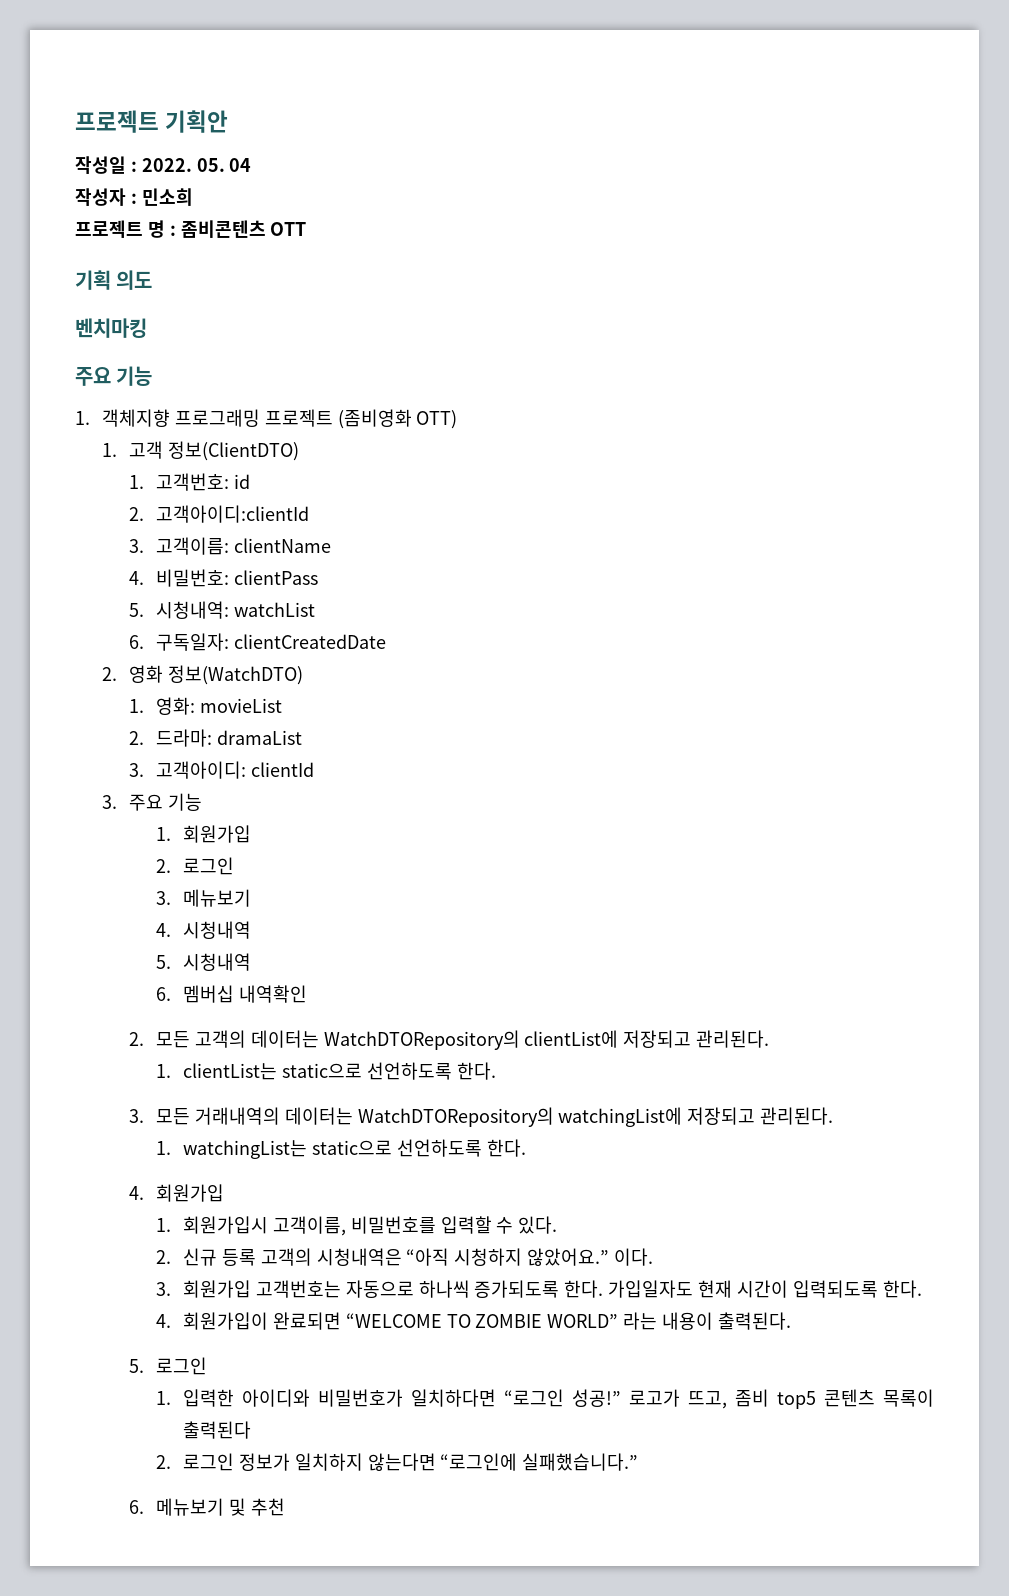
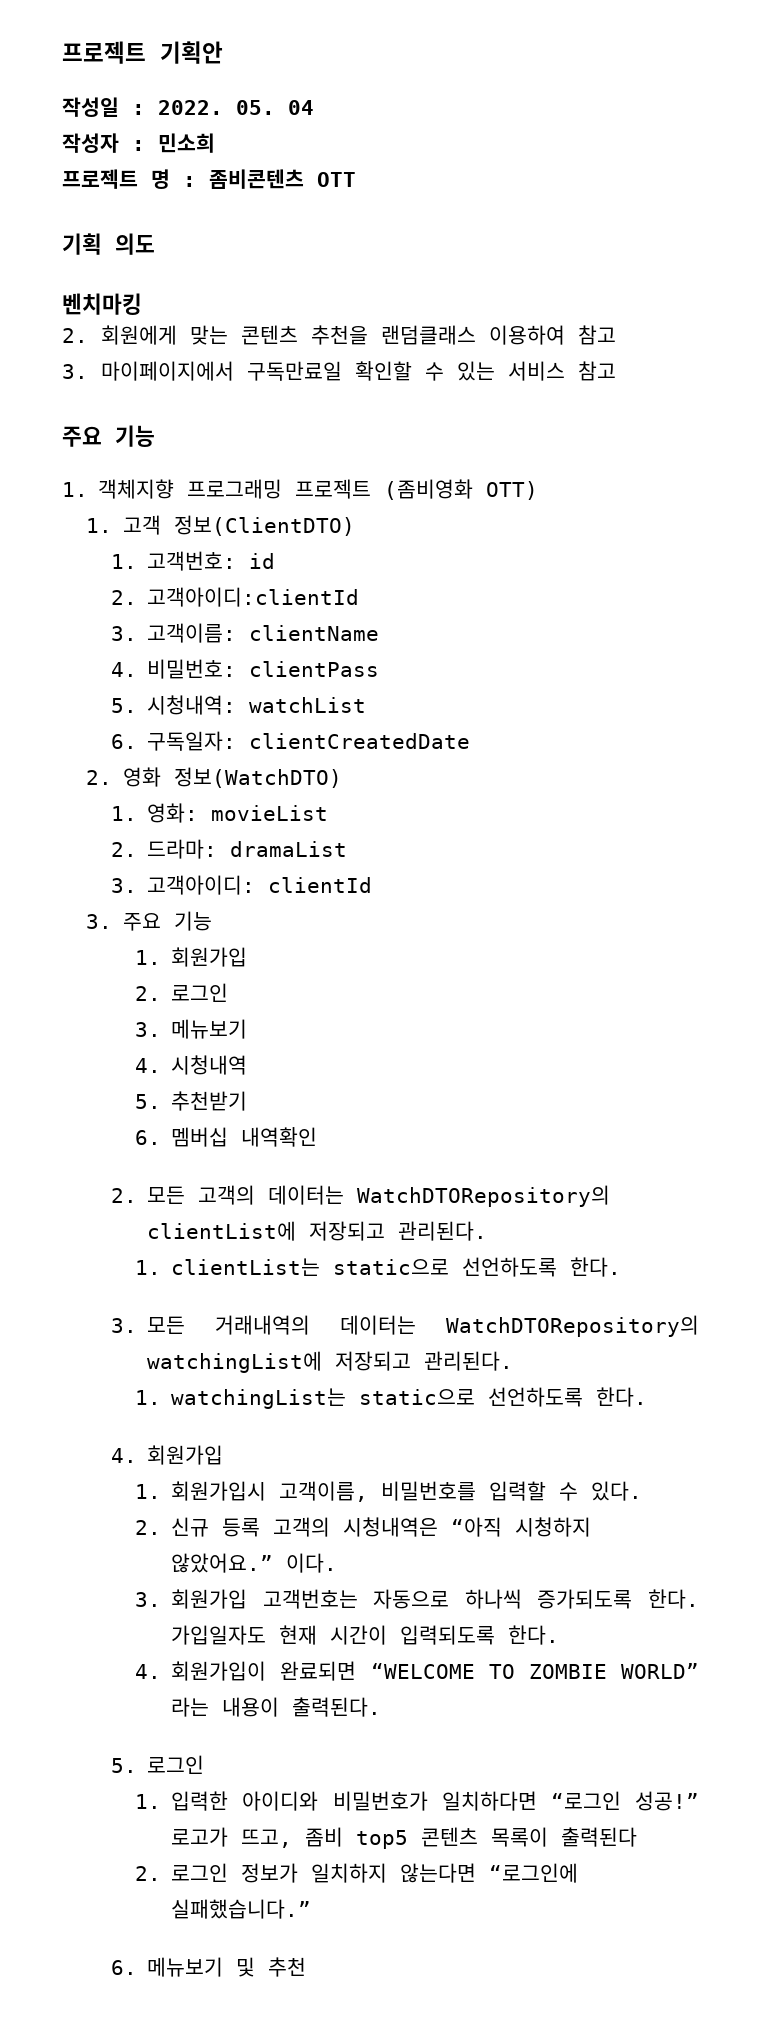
(147, 328) none -> [62,325,616,345] [62,361,616,381] // 2. 회원에게 맞는 콘텐츠 추천을 랜덤클래스 이용하여 참고 // 3. 마이페이지에서 구독만료일 확인할 수 있는 서비스 참고
[182,953,251,971] 시청내역 -> [171,1091,248,1111] 추천받기

